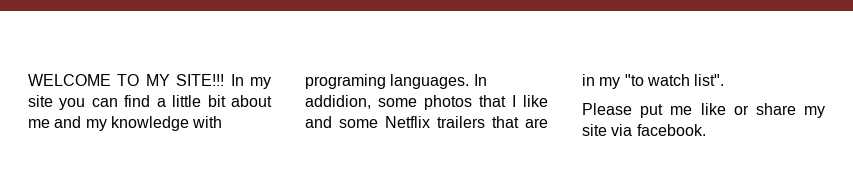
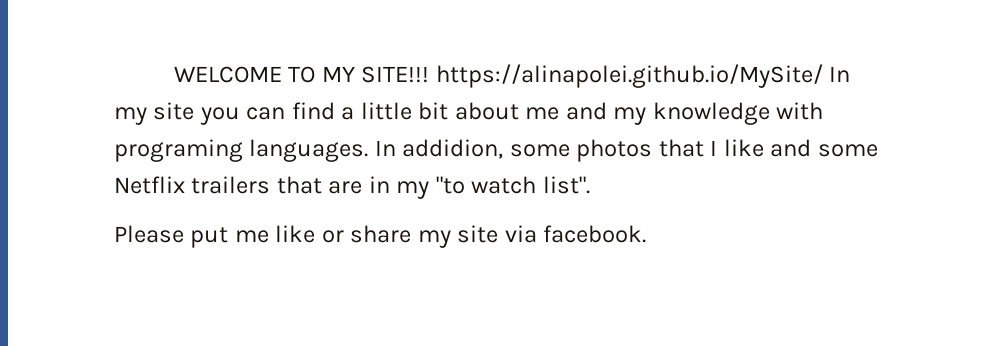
(225, 80) none -> [435,64,823,88] https://alinapolei.github.io/MySite/

